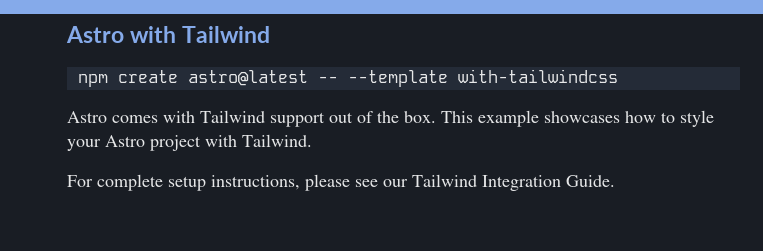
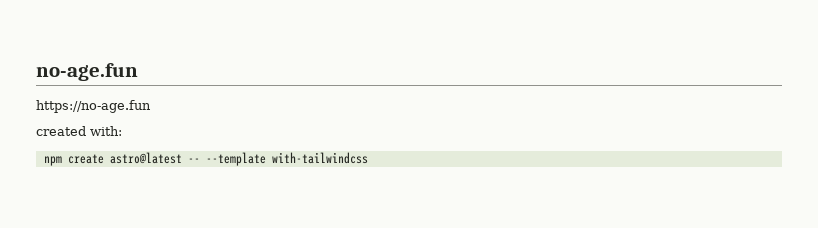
[66,26,271,43] Astro with Tailwind -> [36,63,138,81] [36,100,151,113] [36,126,122,136] no-age.fun // https://no-age.fun // created with:
[67,110,714,127] [67,134,312,151] [67,174,615,191] // Astro comes with Tailwind support out of the box. This example showcases how to style your Astro project with Tailwind. // For complete setup instructions, please see our Tailwind Integration Guide. -> (368, 158) none

